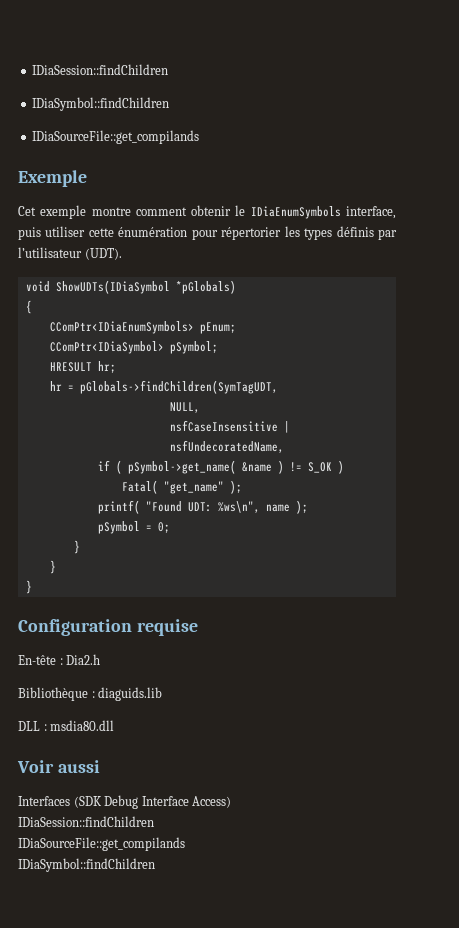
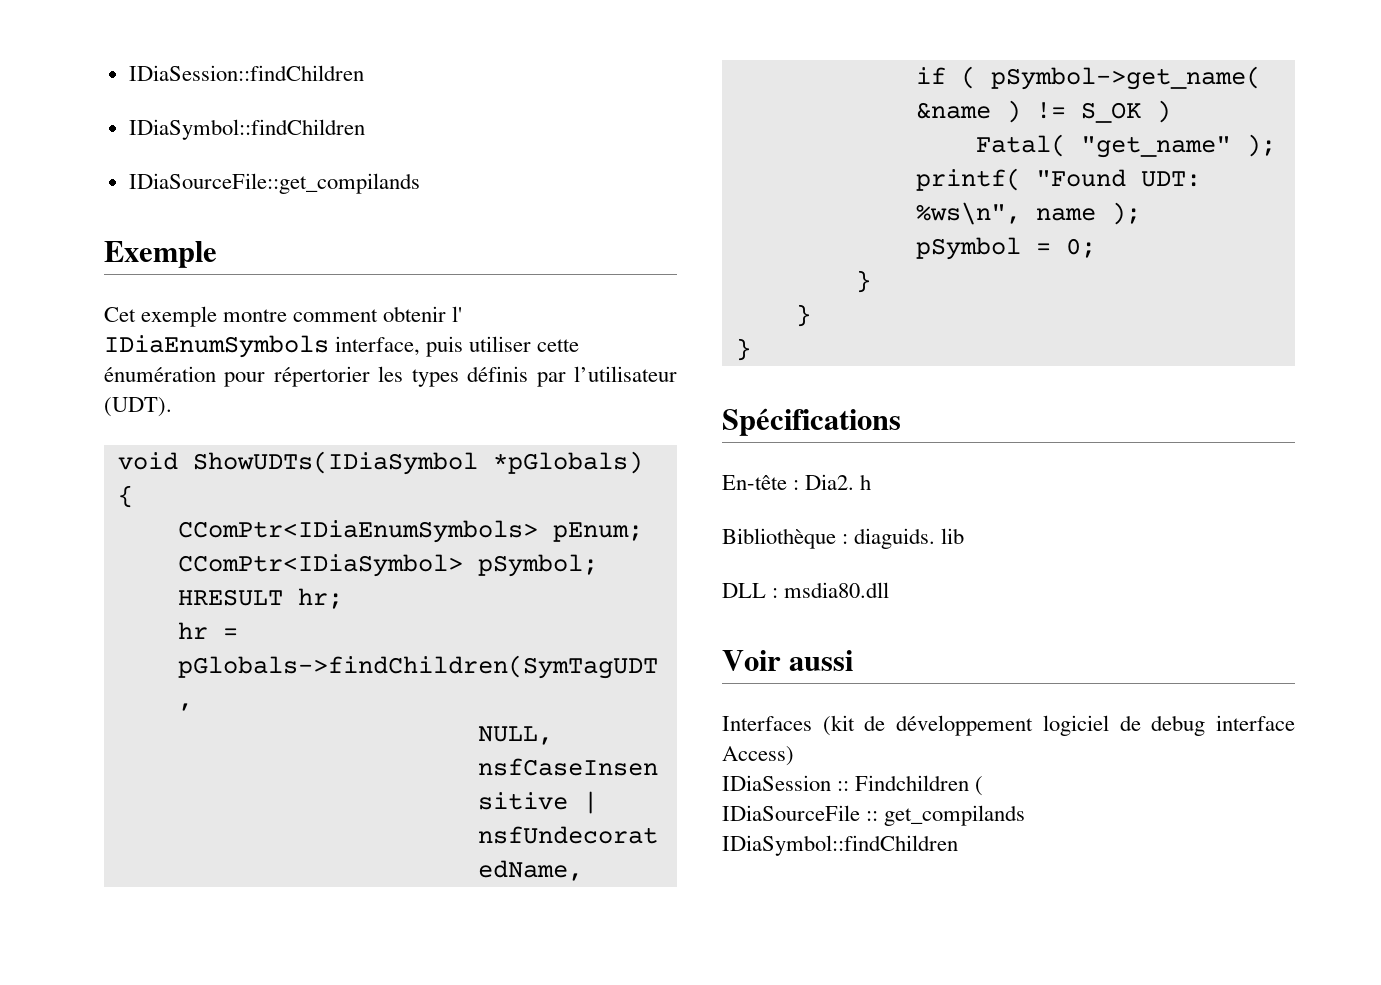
[235,205,246,216] le -> [452,306,463,322] l'
[18,619,198,636] Configuration requise -> [722,408,901,436] Spécifications
[66,654,101,665] Dia2.h -> [805,474,872,490] Dia2. h
[98,687,163,701] diaguids.lib -> [854,528,965,549] diaguids. lib
[73,795,232,809] [18,816,154,827] [18,837,185,851] (SDK Debug Interface Access) // IDiaSession::findChildren // IDiaSourceFile::get_compilands -> [822,715,1295,736] [722,746,794,766] [722,775,984,796] [722,805,1026,826] (kit de développement logiciel de debug interface Access) // IDiaSession :: Findchildren ( // IDiaSourceFile :: get_compilands

